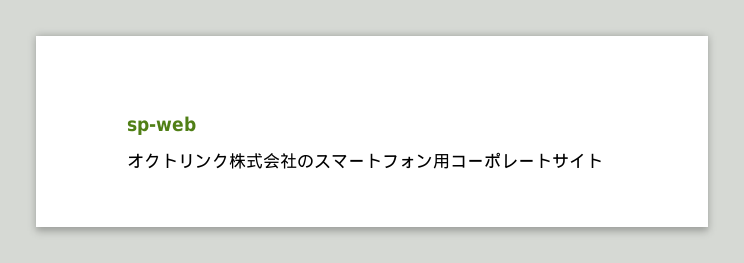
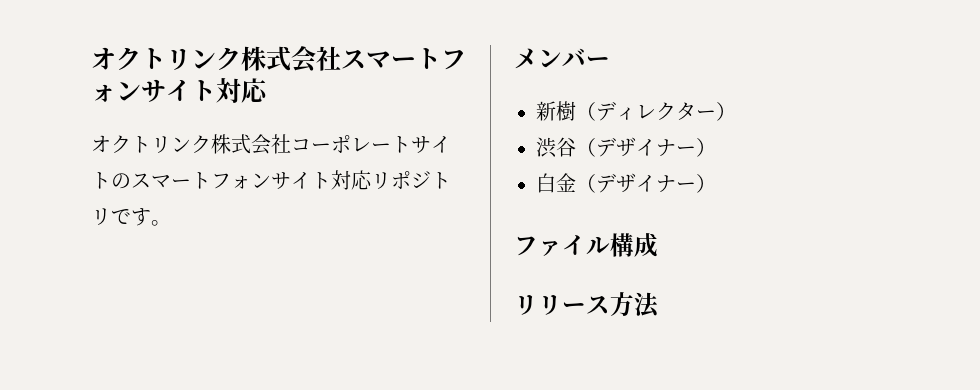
[127,116,196,135] [127,153,450,169] sp-web // オクトリンク株式会社のスマートフォン用 -> [91,46,466,73] [91,78,269,103] [91,134,291,155] オクトリンク株式会社スマートフォンサイト対応 // オクトリンク株式会社
(603, 160) none -> [111,170,451,190] [91,208,171,226] [514,48,610,69] [536,101,736,121] [536,137,716,158] [536,173,716,193] [514,233,658,257] [514,292,660,318] のスマートフォンサイト対応リポジトリです。 // メンバー // 新樹（ディレクター） // 渋谷（デザイナー） // 白金（デザイナー） // ファイル構成 // リリース方法

